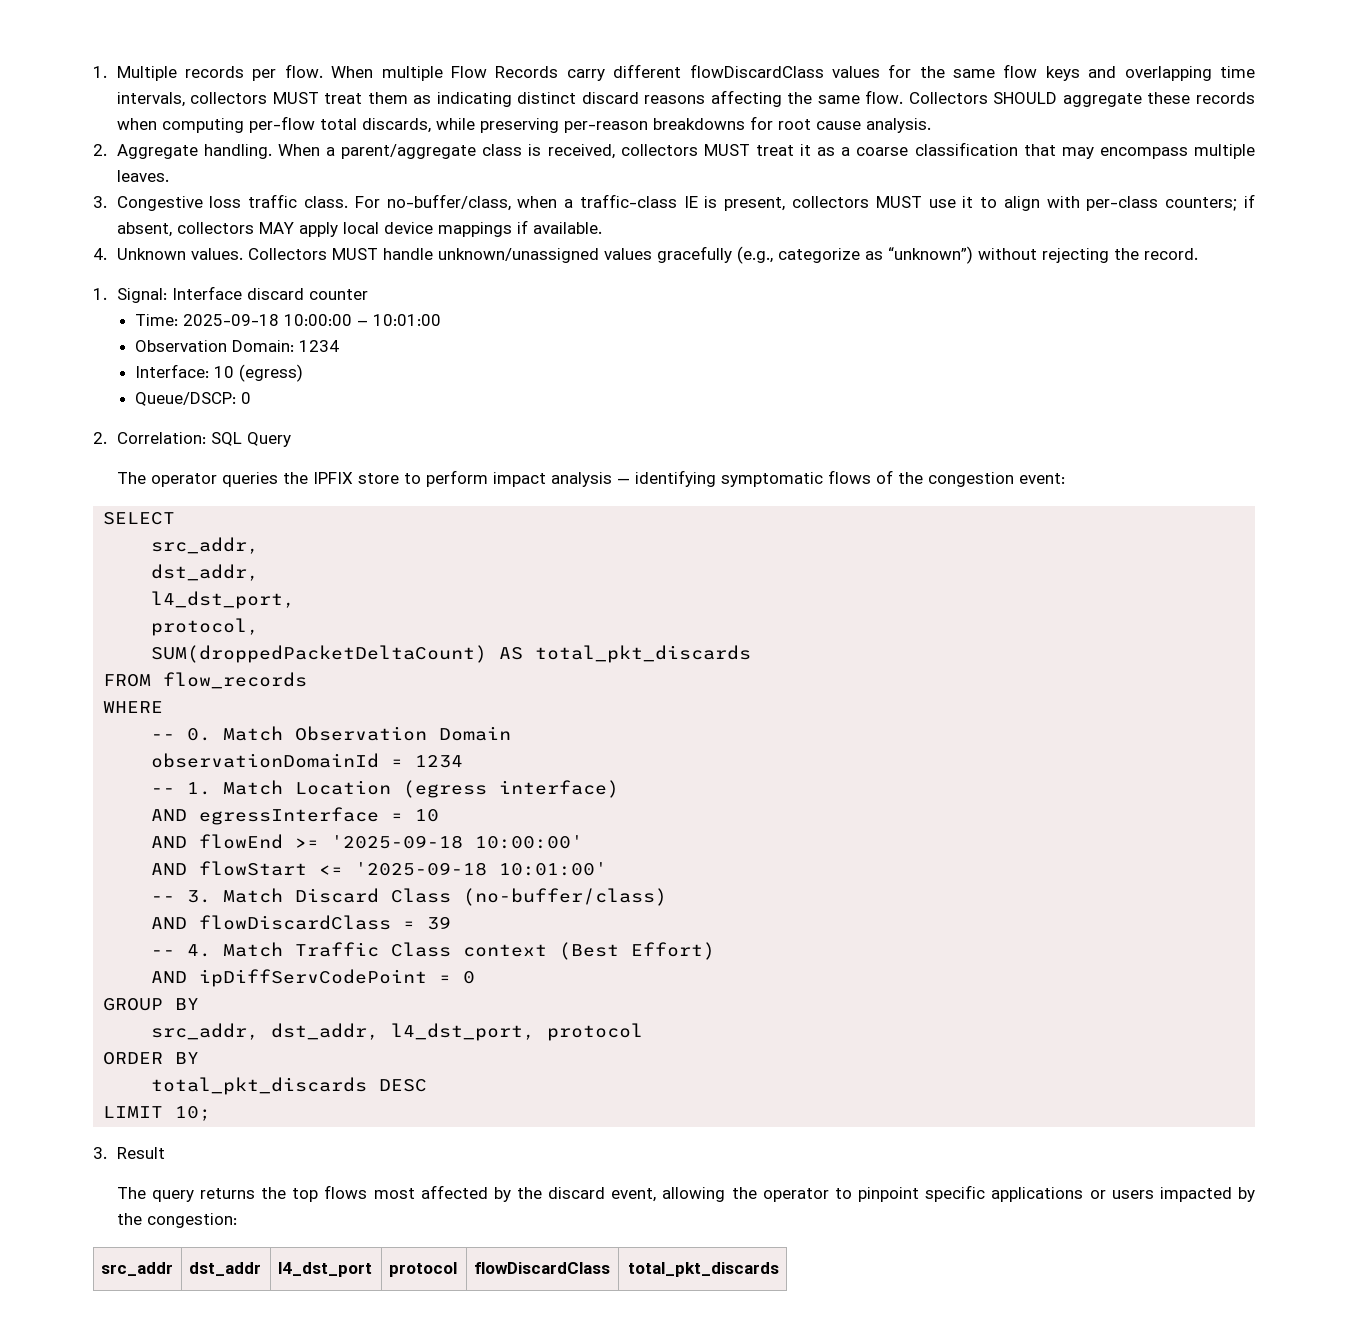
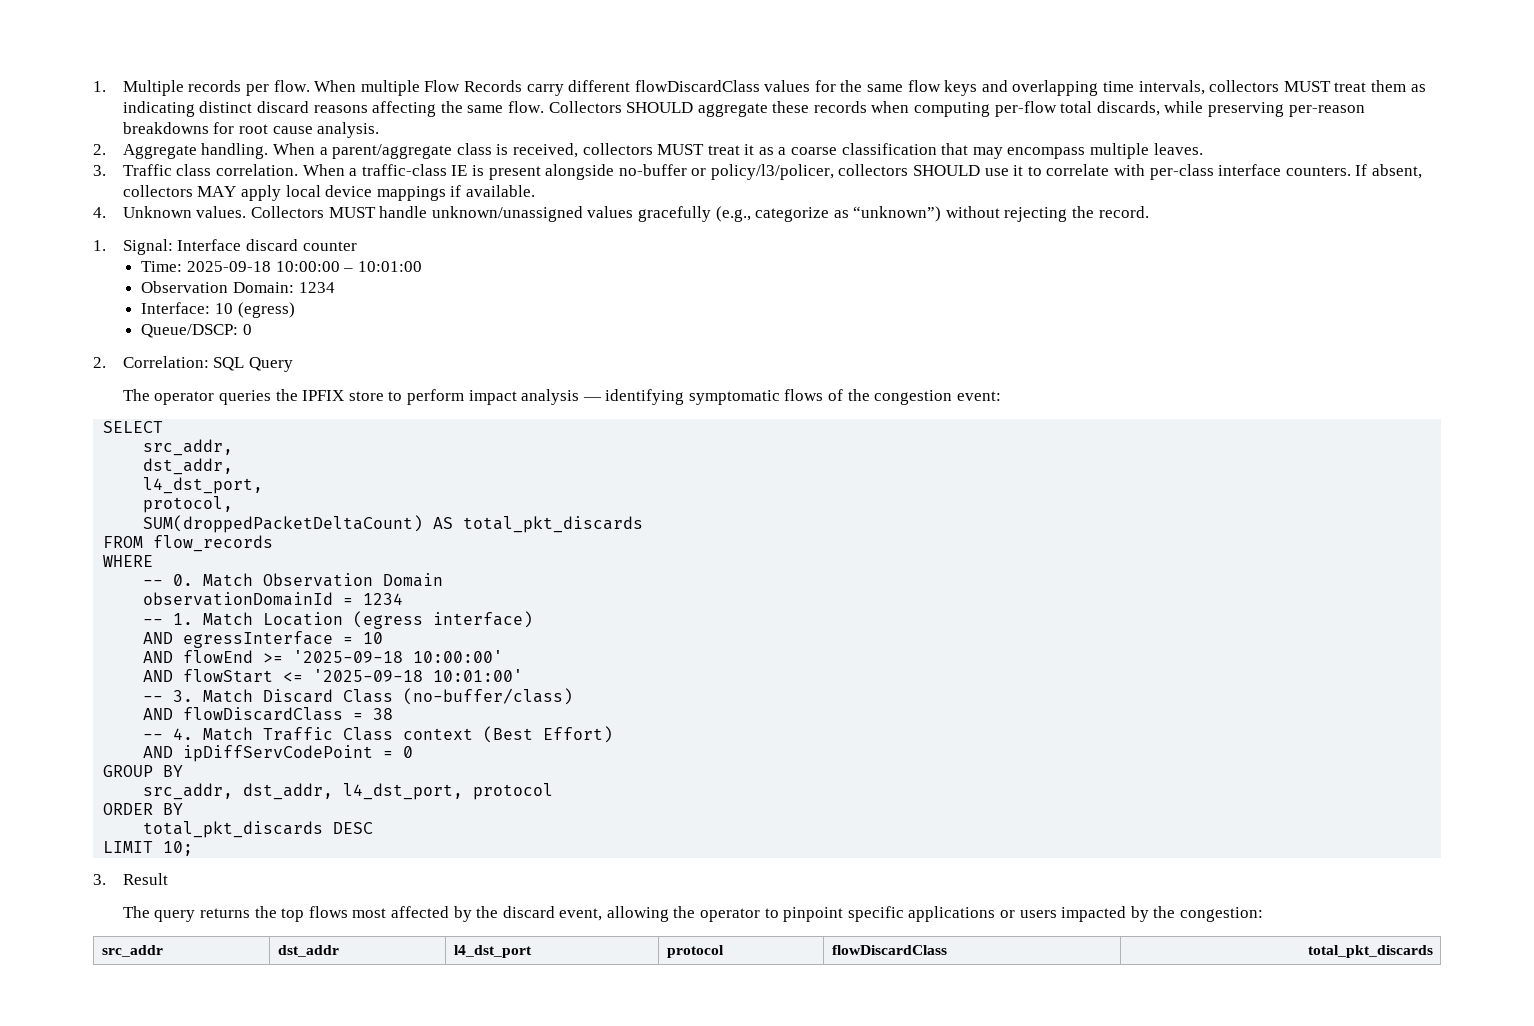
[116,194,922,211] Congestive loss traffic class. For no-buffer/class, when a traffic-class IE is present, collectors MUST -> [122,164,981,180] Traffic class correlation. When a traffic-class IE is present alongside no-buffer or policy/l3/policer, collectors SHOULD
[1003,196,1040,211] align -> [1046,164,1110,176] correlate
[1165,194,1255,211] counters; if -> [1218,164,1368,176] interface counters. If
[427,916,452,930] 39 -> [373,708,394,720] 38

